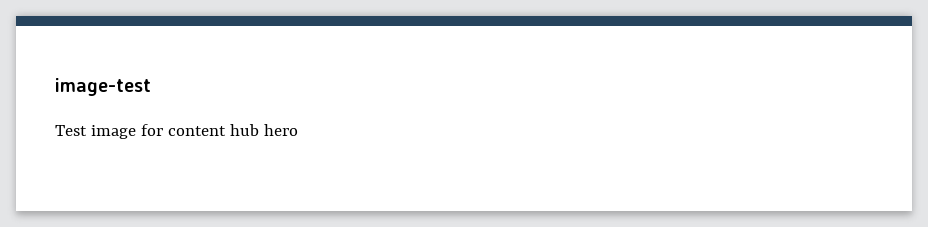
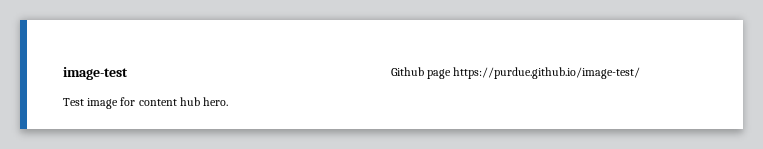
[263,124,298,136] hero -> [203,97,229,106] [391,67,641,79] hero. // Github page https://purdue.github.io/image-test/

